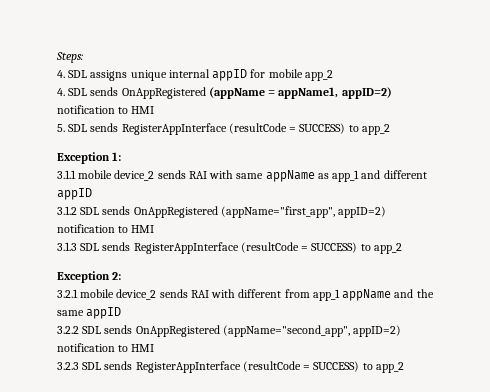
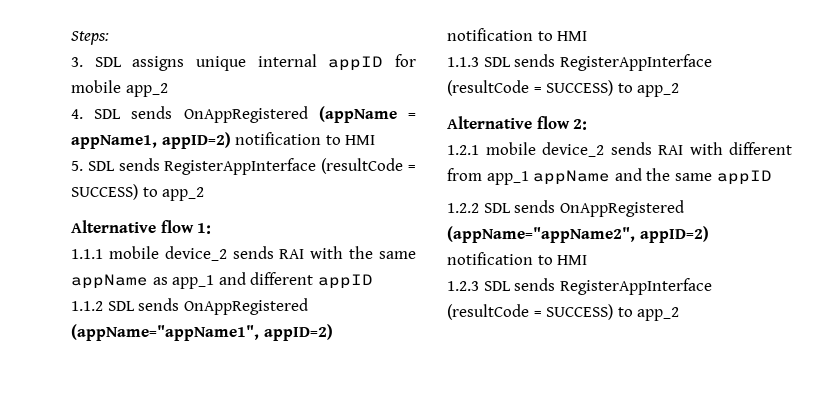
[57,70,65,78] 4. -> [71,57,83,67] 3.
[57,152,110,164] Exception -> [71,220,194,233] Alternative flow
[57,170,234,181] 3.1.1 mobile device_2 sends RAI with -> [71,246,374,261] 1.1.1 mobile device_2 sends RAI with the
[57,206,387,218] [57,224,155,233] [57,242,402,254] [57,271,110,283] 3.1.2 SDL sends OnAppRegistered (appName="first_app", appID=2) notification to HMI // 3.1.3 SDL sends RegisterAppInterface (resultCode = SUCCESS) to app_2 // Exception -> [71,298,308,315] [71,324,333,341] [447,28,588,41] [447,54,712,71] [447,80,680,97] [447,116,570,129] 1.1.2 SDL sends OnAppRegistered (appName="appName1", appID=2) notification to HMI // 1.1.3 SDL sends RegisterAppInterface (resultCode = SUCCESS) to app_2 // Alternative flow
[57,289,78,298] 3.2.1 -> [447,145,479,155] 1.2.1
[57,325,402,337] [57,343,155,352] [57,362,79,370] 3.2.2 SDL sends OnAppRegistered (appName="second_app", appID=2) notification to HMI // 3.2.3 -> [447,200,684,217] [447,226,709,243] [447,252,588,265] [447,281,479,291] 1.2.2 SDL sends OnAppRegistered (appName="appName2", appID=2) notification to HMI // 1.2.3

